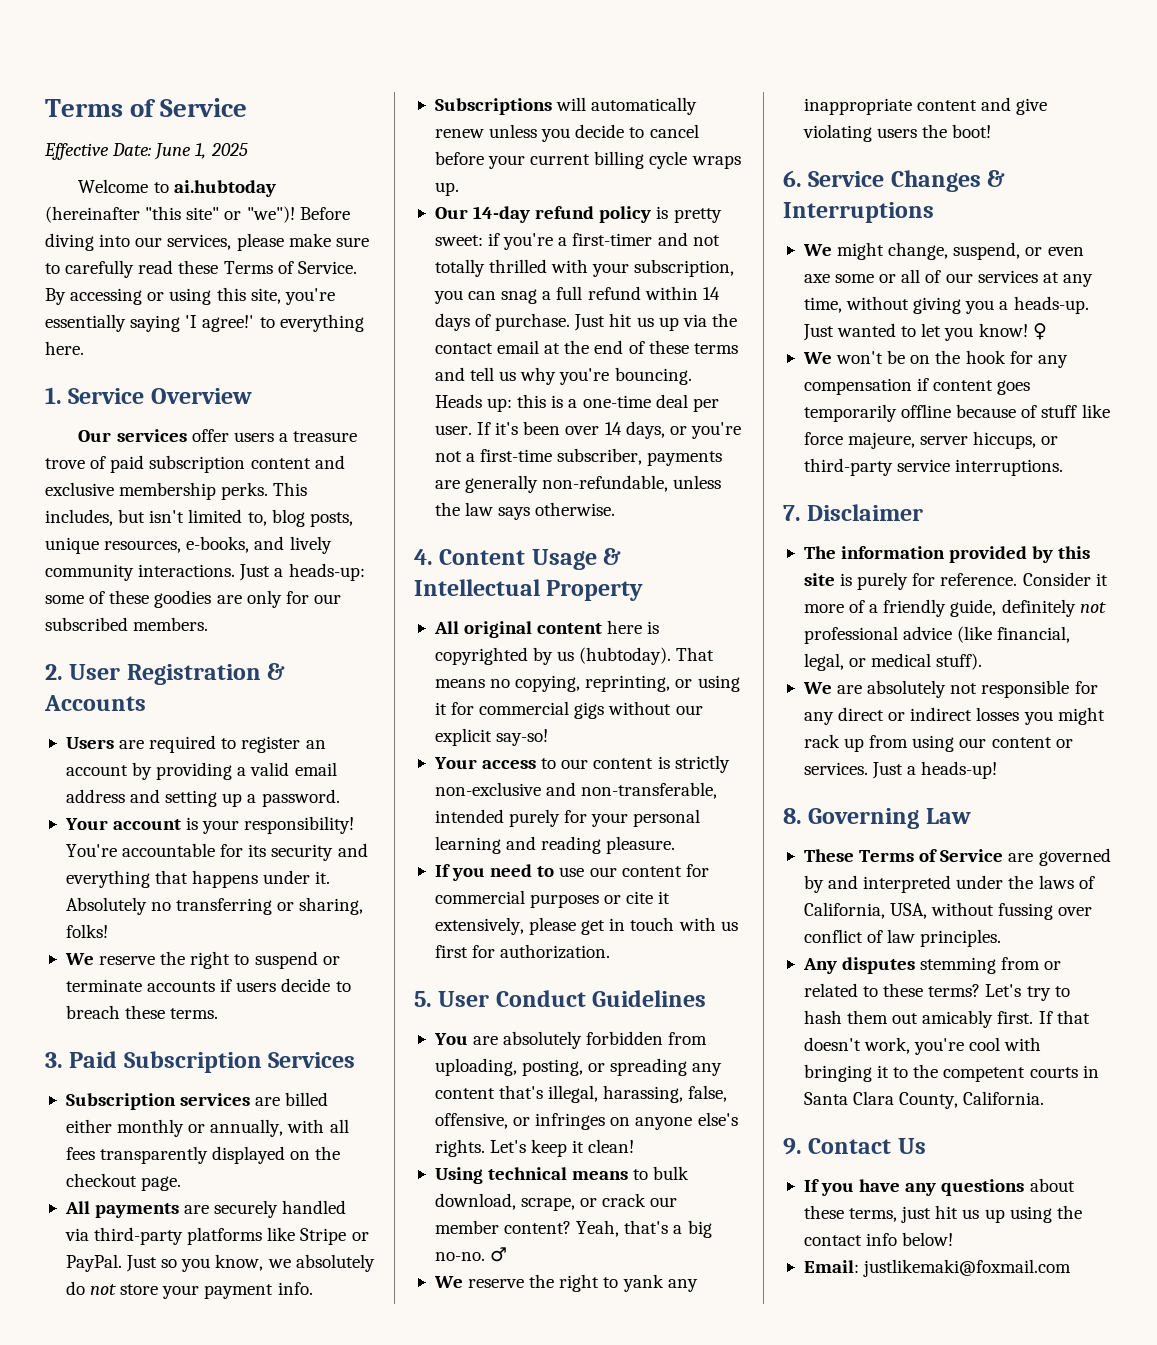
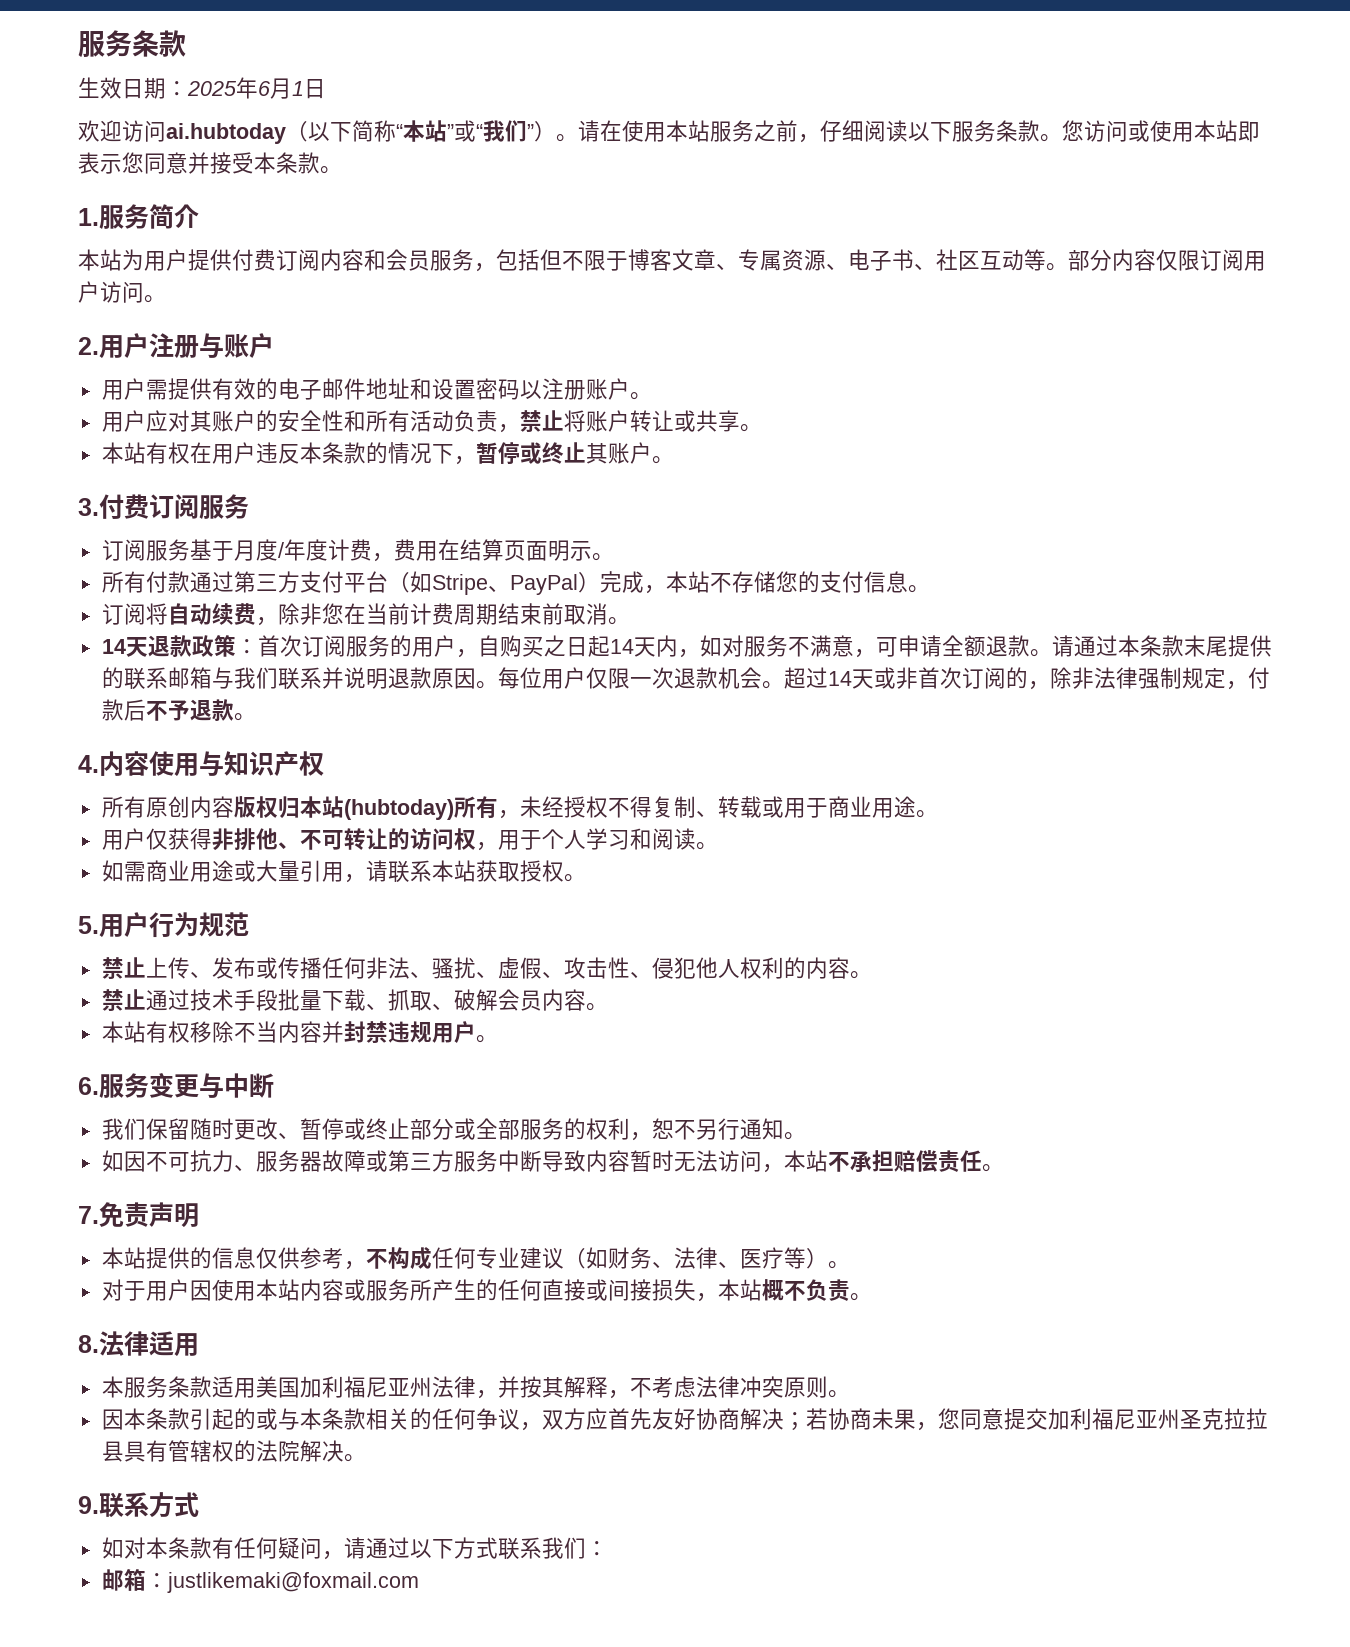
[45,98,248,117] [44,143,248,160] [78,179,276,197] [45,206,350,223] [45,233,369,251] [45,260,357,278] [45,287,335,305] [45,314,364,332] [45,341,84,355] [45,387,252,404] [78,429,358,442] [45,455,345,473] [45,482,308,500] [45,509,353,527] [45,536,332,554] [45,563,365,581] [45,590,341,608] [45,617,209,631] [45,663,286,685] [44,695,146,711] [65,735,326,753] [65,762,337,780] [65,789,340,807] [64,816,355,834] [65,843,368,861] [65,870,331,888] [65,897,364,915] [65,924,108,938] [64,951,340,969] [65,978,351,992] [65,1005,219,1019] [45,1051,356,1073] [65,1092,329,1110] [65,1119,349,1137] [65,1146,341,1164] [65,1173,182,1191] [64,1200,347,1218] [64,1227,369,1245] [65,1254,375,1272] [65,1281,313,1299] [434,97,698,115] [434,124,699,142] [434,151,741,169] [434,182,459,196] [434,206,722,223] [434,232,720,250] [434,259,735,277] [433,286,720,304] [434,313,737,331] [434,340,738,354] [434,367,692,385] [434,394,719,412] [434,421,741,439] [434,448,723,466] [434,475,722,493] [434,502,616,520] [414,548,622,570] [414,579,644,601] [433,620,660,638] [434,647,715,665] [434,675,740,692] [434,701,703,719] [434,728,549,746] [433,755,730,773] [434,782,718,799] [434,809,701,827] [434,836,676,854] [434,864,709,881] [434,890,671,908] [434,917,738,935] [434,944,611,959] [414,990,707,1007] [433,1031,708,1049] [434,1058,723,1076] [434,1085,728,1103] [434,1112,738,1130] [434,1139,635,1157] [434,1166,690,1184] [434,1193,678,1211] [434,1220,712,1238] [434,1247,508,1262] [433,1274,698,1292] [803,97,1048,115] [802,124,992,142] [783,170,1006,192] [783,202,934,223] [802,242,1084,260] [803,269,1093,287] [803,296,1089,314] [802,323,1047,341] [802,350,1068,368] [803,378,1031,395] [803,404,1110,422] [803,431,1059,449] [803,458,1064,476] [783,504,924,521] [803,546,1091,563] [803,572,1108,590] [803,599,1106,617] [803,626,1071,644] [803,653,983,671] [802,680,1098,698] [803,707,1105,725] [803,734,1073,752] [803,761,998,779] [783,808,971,829] [803,848,1111,866] [803,875,1095,893] [803,902,1093,920] [803,929,1002,947] [802,957,1062,974] [803,983,1070,1001] [803,1010,1090,1028] [803,1037,1042,1055] [803,1064,1099,1082] [803,1091,1045,1109] [783,1138,926,1155] [803,1178,1075,1196] [803,1205,1082,1223] [803,1232,954,1246] [803,1260,859,1273] Terms of Service // Effective Date: June 1, 2025 // Welcome to ai.hubtoday (hereinafter "this site" or "we")! Before diving into our services, please make sure to carefully read these Terms of Service. By accessing or using this site, you're essentially saying 'I agree!' to everything here. // 1. Service Overview // Our services offer users a treasure trove of paid subscription content and exclusive membership perks. This includes, but isn't limited to, blog posts, unique resources, e-books, and lively community interactions. Just a heads-up: some of these goodies are only for our subscribed members. // 2. User Registration & Accounts // Users are required to register an account by providing a valid email address and setting up a password. // Your account is your responsibility! You're accountable for its security and everything that happens under it. Absolutely no transferring or sharing, folks! // We reserve the right to suspend or terminate accounts if users decide to breach these terms. // 3. Paid Subscription Services // Subscription services are billed either monthly or annually, with all fees transparently displayed on the checkout page. // All payments are securely handled via third-party platforms like Stripe or PayPal. Just so you know, we absolutely do not store your payment info. // Subscriptions will automatically renew unless you decide to cancel before your current billing cycle wraps up. // Our 14-day refund policy is pretty sweet: if you're a first-timer and not totally thrilled with your subscription, you can snag a full refund within 14 days of purchase. Just hit us up via the contact email at the end of these terms and tell us why you're bouncing. Heads up: this is a one-time deal per user. If it's been over 14 days, or you're not a first-time subscriber, payments are generally non-refundable, unless the law says otherwise. // 4. Content Usage & Intellectual Property // All original content here is copyrighted by us (hubtoday). That means no copying, reprinting, or using it for commercial gigs without our explicit say-so! // Your access to our content is strictly non-exclusive and non-transferable, intended purely for your personal learning and reading pleasure. // If you need to use our content for commercial purposes or cite it extensively, please get in touch with us first for authorization. // 5. User Conduct Guidelines // You are absolutely forbidden from uploading, posting, or spreading any content that's illegal, harassing, false, offensive, or infringes on anyone else's rights. Let's keep it clean! // Using technical means to bulk download, scrape, or crack our member content? Yeah, that's a big no-no. ♂ // We reserve the right to yank any inappropriate content and give violating users the boot! // 6. Service Changes & Interruptions // We might change, suspend, or even axe some or all of our services at any time, without giving you a heads-up. Just wanted to let you know! ♀ // We won't be on the hook for any compensation if content goes temporarily offline because of stuff like force majeure, server hiccups, or third-party service interruptions. // 7. Disclaimer // The information provided by this site is purely for reference. Consider it more of a friendly guide, definitely not professional advice (like financial, legal, or medical stuff). // We are absolutely not responsible for any direct or indirect losses you might rack up from using our content or services. Just a heads-up! // 8. Governing Law // These Terms of Service are governed by and interpreted under the laws of California, USA, without fussing over conflict of law principles. // Any disputes stemming from or related to these terms? Let's try to hash them out amicably first. If that doesn't work, you're cool with bringing it to the competent courts in Santa Clara County, California. // 9. Contact Us // If you have any questions about these terms, just hit us up using the contact info below! // Email: -> [78,30,186,58] [78,77,326,99] [78,120,1260,144] [78,152,342,174] [78,204,199,229] [78,249,1266,272] [78,281,166,303] [78,333,274,359] [101,378,652,400] [101,410,762,433] [101,442,674,465] [78,494,249,519] [101,539,614,562] [101,571,930,595] [101,603,630,626] [101,635,1272,658] [101,667,1270,690] [101,699,256,721] [78,751,324,777] [101,796,938,820] [101,828,718,851] [101,860,586,883] [78,912,249,938] [101,957,872,979] [101,989,608,1011] [101,1021,498,1043] [78,1073,274,1098] [101,1118,806,1141] [101,1150,1004,1173] [78,1202,199,1228] [101,1247,850,1270] [101,1279,872,1302] [78,1331,199,1357] [101,1376,850,1399] [101,1408,1268,1431] [101,1440,366,1462] [78,1492,199,1518] [101,1537,608,1560] [101,1569,168,1591] 服务条款 // 生效日期：2025年6月1日 // 欢迎访问ai.hubtoday（以下简称“本站”或“我们”）。请在使用本站服务之前，仔细阅读以下服务条款。您访问或使用本站即表示您同意并接受本条款。 // 1.服务简介 // 本站为用户提供付费订阅内容和会员服务，包括但不限于博客文章、专属资源、电子书、社区互动等。部分内容仅限订阅用户访问。 // 2.用户注册与账户 // 用户需提供有效的电子邮件地址和设置密码以注册账户。 // 用户应对其账户的安全性和所有活动负责，禁止将账户转让或共享。 // 本站有权在用户违反本条款的情况下，暂停或终止其账户。 // 3.付费订阅服务 // 订阅服务基于月度/年度计费，费用在结算页面明示。 // 所有付款通过第三方支付平台（如Stripe、PayPal）完成，本站不存储您的支付信息。 // 订阅将自动续费，除非您在当前计费周期结束前取消。 // 14天退款政策：首次订阅服务的用户，自购买之日起14天内，如对服务不满意，可申请全额退款。请通过本条款末尾提供的联系邮箱与我们联系并说明退款原因。每位用户仅限一次退款机会。超过14天或非首次订阅的，除非法律强制规定，付款后不予退款。 // 4.内容使用与知识产权 // 所有原创内容版权归本站(hubtoday)所有，未经授权不得复制、转载或用于商业用途。 // 用户仅获得非排他、不可转让的访问权，用于个人学习和阅读。 // 如需商业用途或大量引用，请联系本站获取授权。 // 5.用户行为规范 // 禁止上传、发布或传播任何非法、骚扰、虚假、攻击性、侵犯他人权利的内容。 // 禁止通过技术手段批量下载、抓取、破解会员内容。 // 本站有权移除不当内容并封禁违规用户。 // 6.服务变更与中断 // 我们保留随时更改、暂停或终止部分或全部服务的权利，恕不另行通知。 // 如因不可抗力、服务器故障或第三方服务中断导致内容暂时无法访问，本站不承担赔偿责任。 // 7.免责声明 // 本站提供的信息仅供参考，不构成任何专业建议（如财务、法律、医疗等）。 // 对于用户因使用本站内容或服务所产生的任何直接或间接损失，本站概不负责。 // 8.法律适用 // 本服务条款适用美国加利福尼亚州法律，并按其解释，不考虑法律冲突原则。 // 因本条款引起的或与本条款相关的任何争议，双方应首先友好协商解决；若协商未果，您同意提交加利福尼亚州圣克拉拉县具有管辖权的法院解决。 // 9.联系方式 // 如对本条款有任何疑问，请通过以下方式联系我们： // 邮箱：

